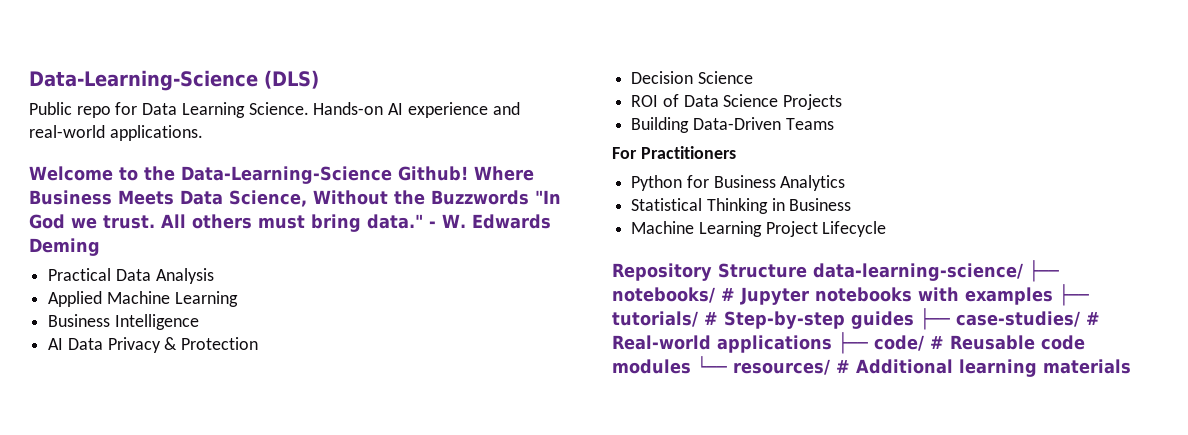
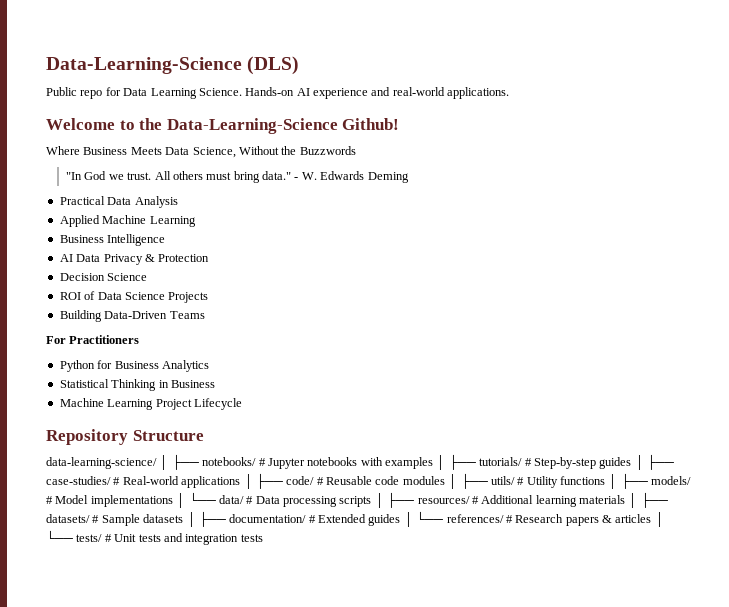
(468, 173) none -> (400, 124) //
(529, 197) none -> (356, 150) //
[813,263,1023,281] data-learning-science/ -> [46,455,169,470] // data-learning-science/ │
(1053, 296) none -> [436,455,446,470] │
(914, 320) none -> [634,455,644,470] │
(832, 344) none -> [243,474,253,489] │
[697,356,727,373] └── -> [448,473,692,489] [46,492,415,508] │ ├── utils/ # Utility functions │ ├── models/ # Model implementations │ └── data/ # Data processing scripts │ ├──
(1131, 366) none -> [628,492,668,508] [46,511,664,527] [46,530,263,545] │ ├── datasets/ # Sample datasets │ ├── documentation/ # Extended guides │ └── references/ # Research papers & articles │ └── tests/ # Unit tests and integration tests

